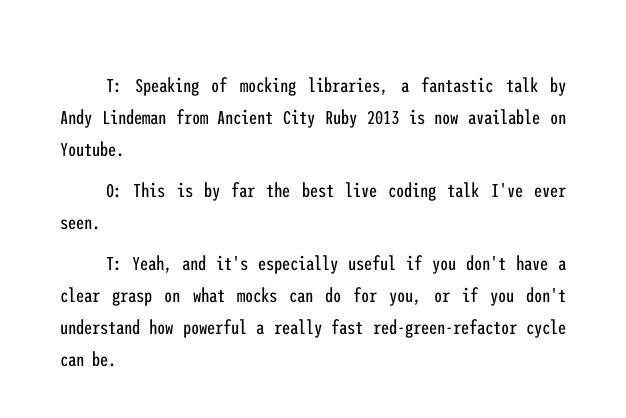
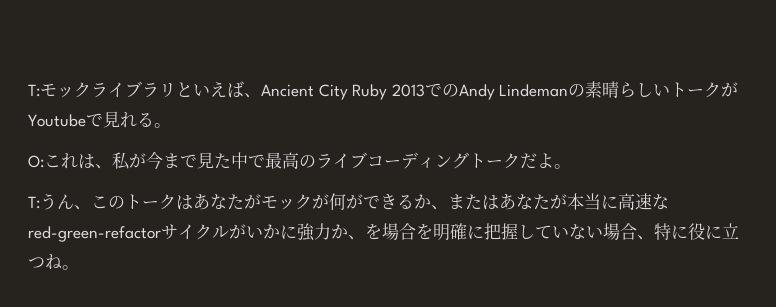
[106,77,566,96] [60,109,566,128] [60,141,124,157] [106,182,566,201] [60,219,100,230] [106,255,566,274] [60,287,567,306] [60,319,566,338] [60,351,116,367] T: Speaking of mocking libraries, a fantastic talk by Andy Lindeman from Ancient City Ruby 2013 is now available on Youtube. // O: This is by far the best live coding talk I've ever seen. // T: Yeah, and it's especially useful if you don't have a clear grasp on what mocks can do for you, or if you don't understand how powerful a really fast red-green-refactor cycle can be. -> [28,81,739,100] [28,111,171,128] [28,151,571,170] [28,193,669,210] [28,223,739,242] [28,254,79,270] T:モックライブラリといえば、Ancient City Ruby 2013でのAndy Lindemanの素晴らしいトークがYoutubeで見れる。 // O:これは、私が今まで見た中で最高のライブコーディングトークだよ。 // T:うん、このトークはあなたがモックが何ができるか、またはあなたが本当に高速なred-green-refactorサイクルがいかに強力か、を場合を明確に把握していない場合、特に役に立つね。

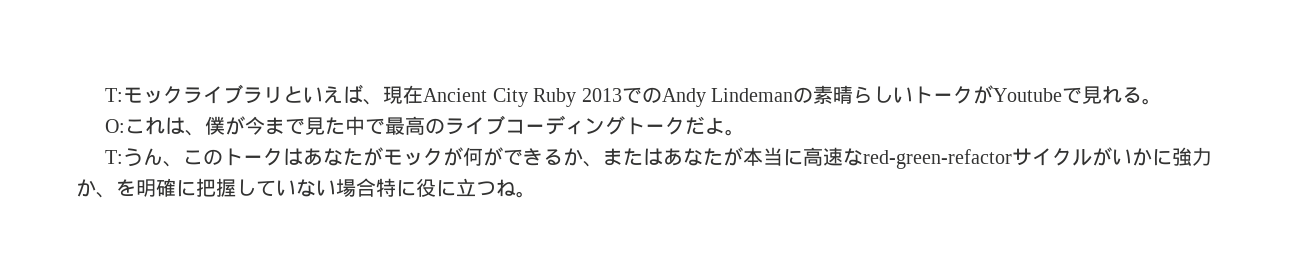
(261, 95) none -> [383,85,424,104] 現在
[112,152,130,170] 私 -> [205,116,226,135] 僕
[382,223,433,240] 場合を -> (136, 188) none
[637,235,654,240] 、 -> (376, 187) none

